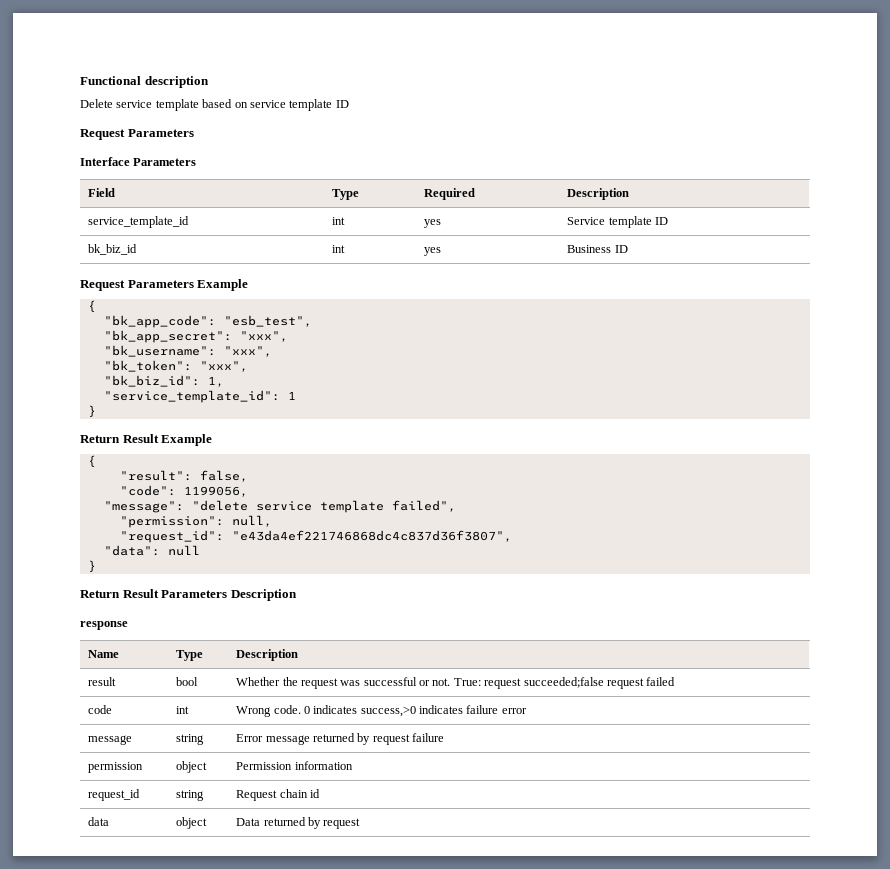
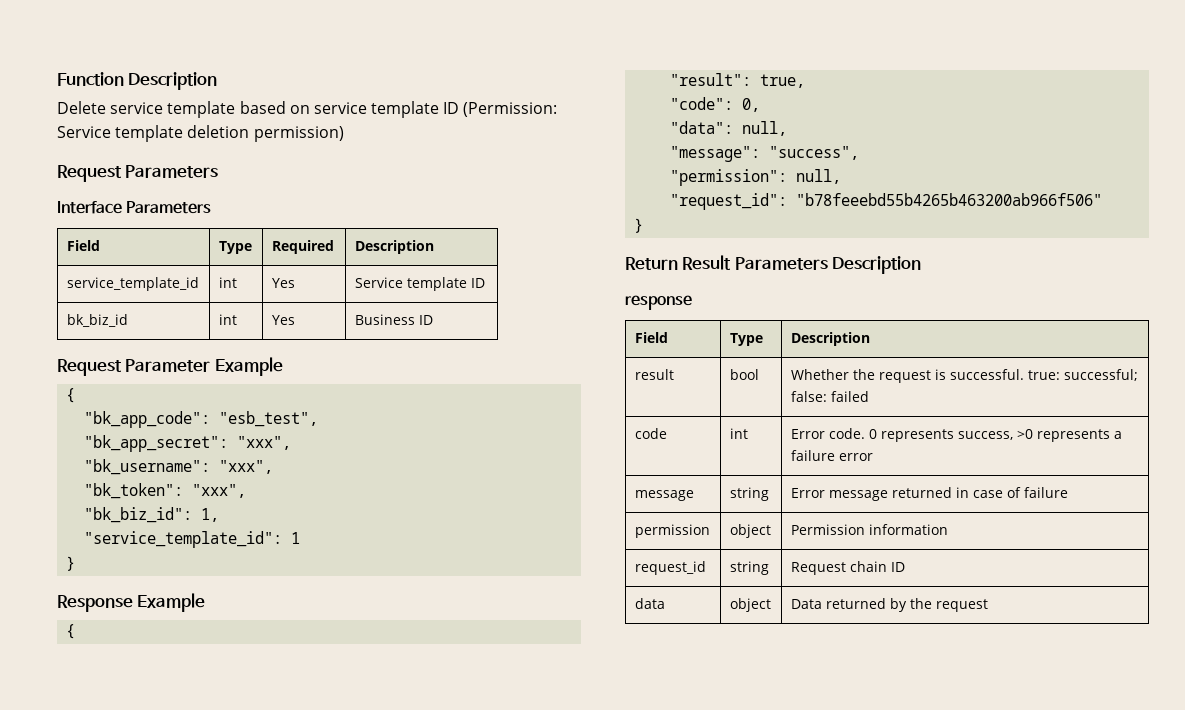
[80,76,209,88] Functional description -> [57,72,218,90] Function Description
(349, 104) none -> [463,102,558,117] [57,125,344,142] (Permission: Service template deletion permission)
[424,219,442,228] yes -> [271,278,295,288] Yes
[424,247,442,256] yes -> [271,315,295,325] Yes
[127,280,194,288] Parameters -> [125,359,211,372] Parameter
[80,434,159,443] Return Result -> [57,595,133,612] Response
[199,470,248,482] false, -> [760,74,806,88] true,
[183,486,248,497] [103,500,456,513] 1199056, // "message": "delete service template failed", -> [742,98,761,112] [670,121,788,136] [670,146,860,162] 0, // "data": null, // "message": "success",
[231,530,512,542] [103,545,200,556] "e43da4ef221746868dc4c837d36f3807", // "data": null -> [796,193,1103,206] "b78feeebd55b4265b463200ab966f506"
[88,650,120,658] Name -> [634,332,668,343] Field
[340,677,644,689] was successful or not. True: request succeeded;false request -> [934,369,1138,381] [790,391,827,402] is successful. true: successful; false:
[236,706,272,717] Wrong -> [790,429,825,439] Error
[313,705,464,717] indicates success,>0 indicates -> [880,429,1122,442] represents success, >0 represents a
[357,733,410,745] by request -> [955,487,1021,498] in case of
[309,789,320,798] id -> [890,562,905,572] ID
(321, 823) none -> [909,598,932,609] the

